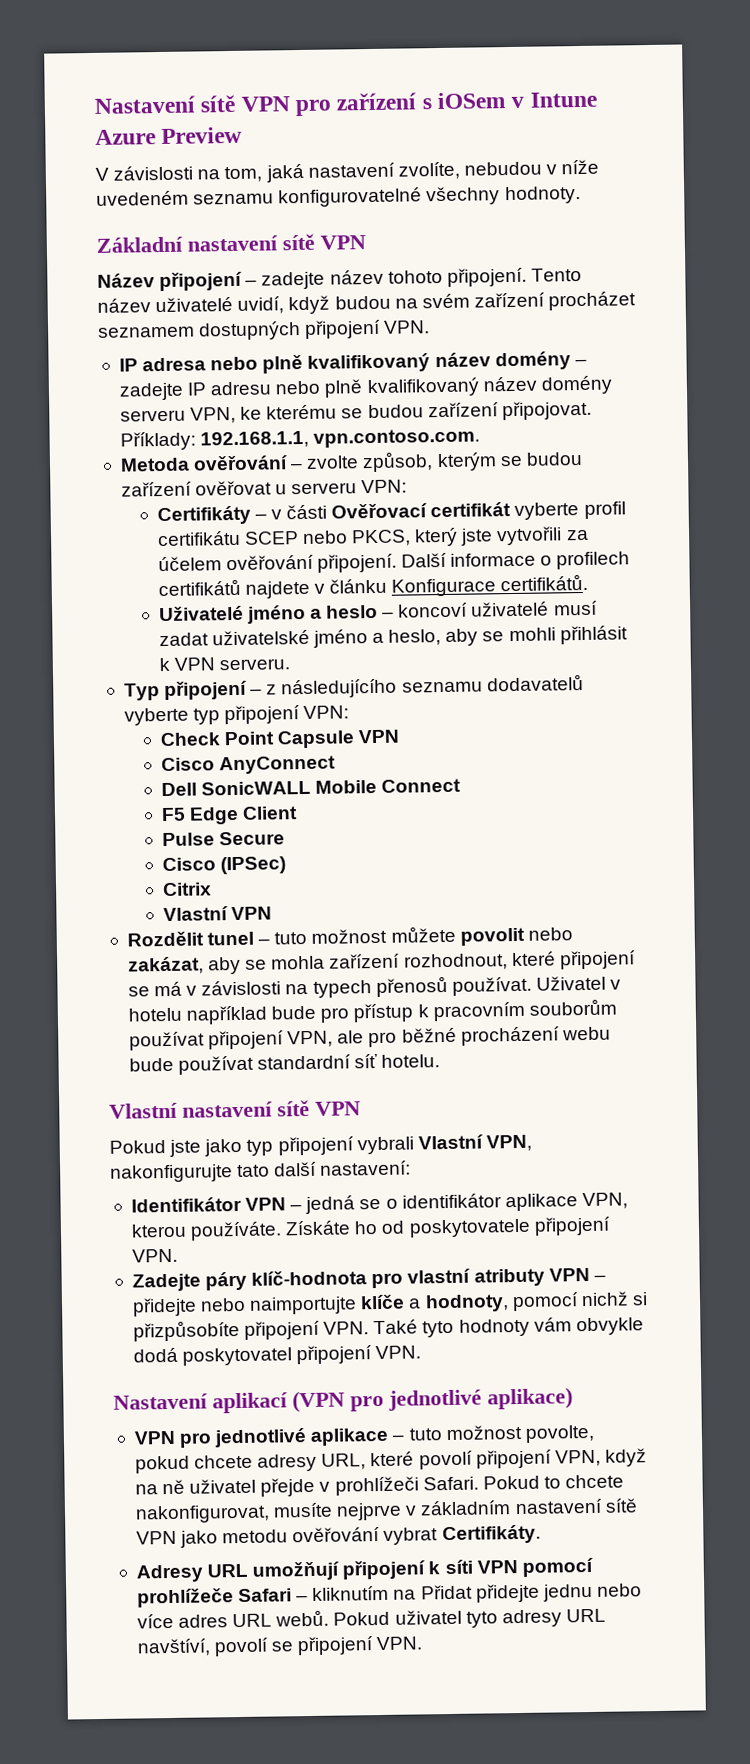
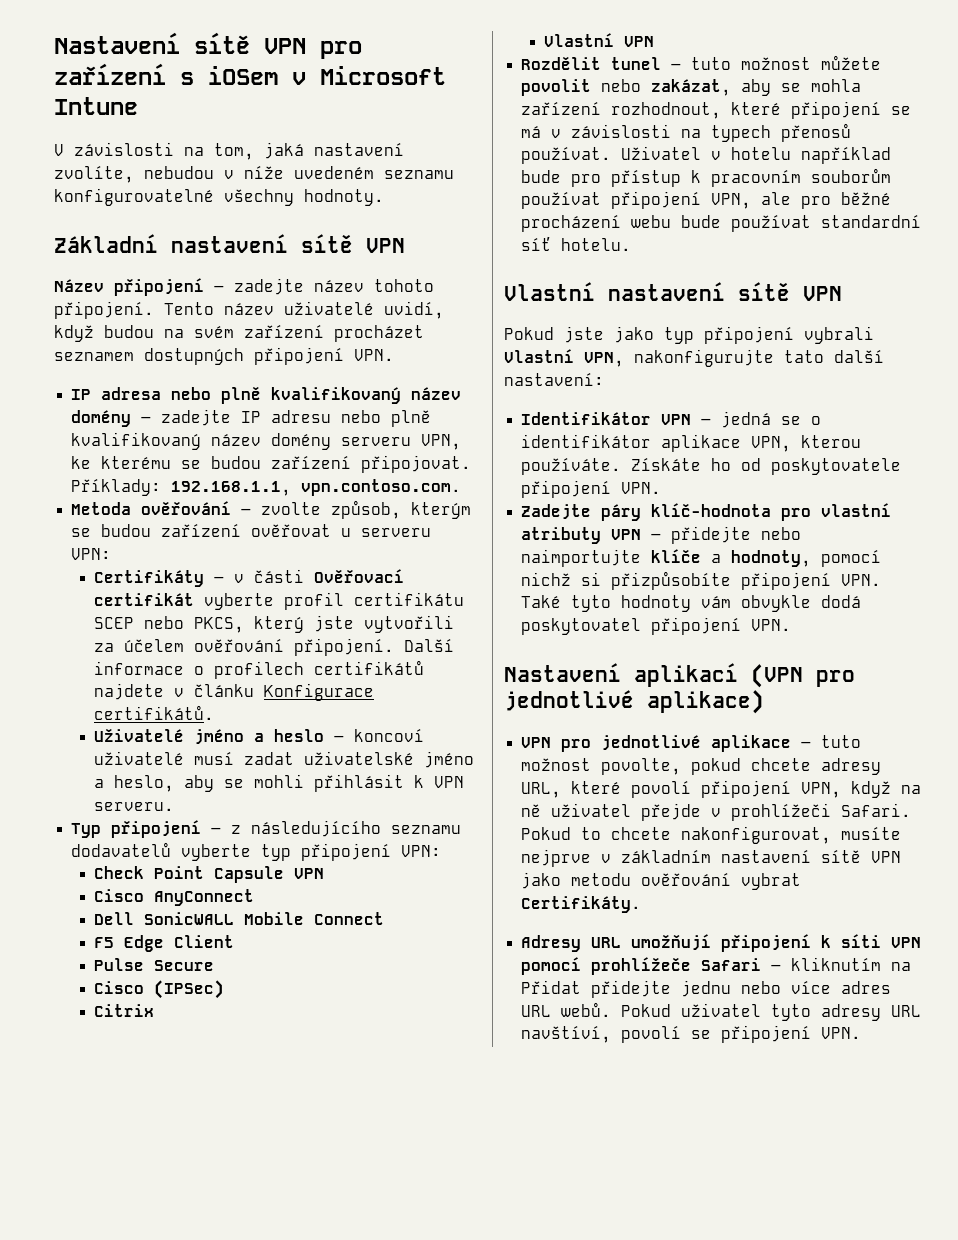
(525, 102) none -> [320,66,446,85] Microsoft
[95,126,243,145] Azure Preview -> (138, 106) none

